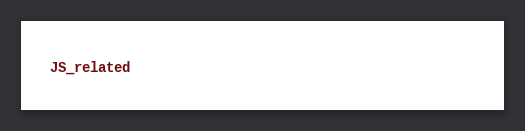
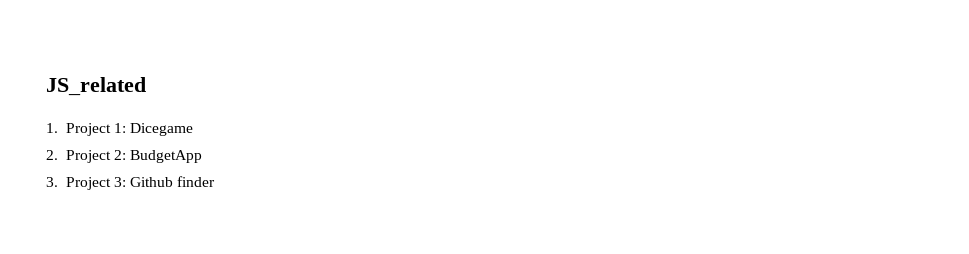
(130, 68) none -> [46,123,194,136] [46,150,203,163] [46,176,216,190] // 1. Project 1: Dicegame // 2. Project 2: BudgetApp // 3. Project 3: Github finder

